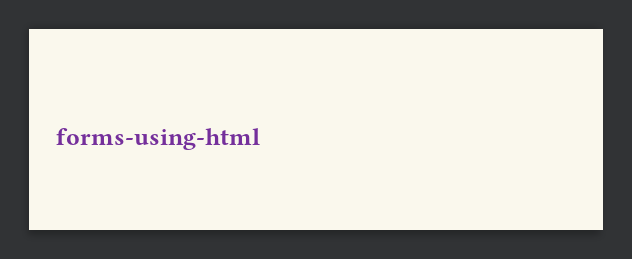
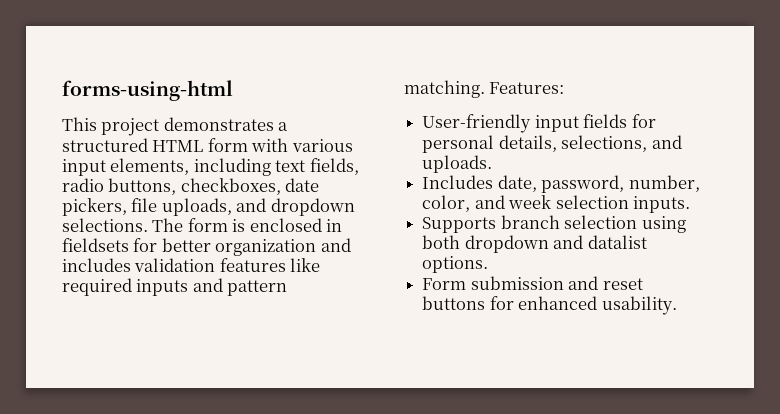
(260, 139) none -> [62,117,289,136] [62,138,353,152] [62,158,359,176] [62,178,320,195] [62,198,355,216] [62,218,343,232] [62,238,351,256] [62,258,321,272] [62,278,288,296] [404,80,565,98] [422,114,656,133] [422,135,682,153] [422,155,493,173] [422,175,700,193] [422,195,690,213] [422,215,686,233] [422,235,647,253] [422,256,489,273] [422,276,643,290] [422,296,677,315] // This project demonstrates a structured HTML form with various input elements, including text fields, radio buttons, checkboxes, date pickers, file uploads, and dropdown selections. The form is enclosed in fieldsets for better organization and includes validation features like required inputs and pattern matching. Features: // User-friendly input fields for personal details, selections, and uploads. // Includes date, password, number, color, and week selection inputs. // Supports branch selection using both dropdown and datalist options. // Form submission and reset buttons for enhanced usability.

